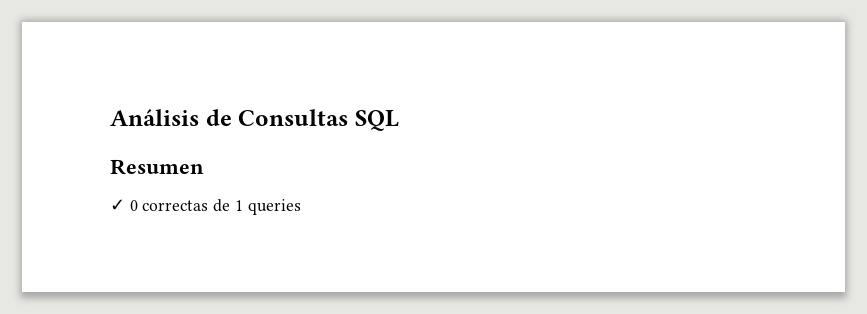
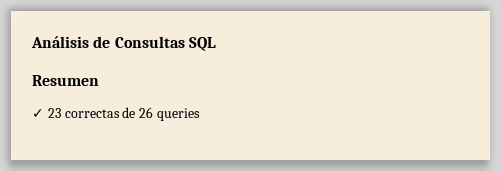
[129,200,138,211] 0 -> [47,108,61,118] 23
[234,200,243,211] 1 -> [139,107,154,118] 26

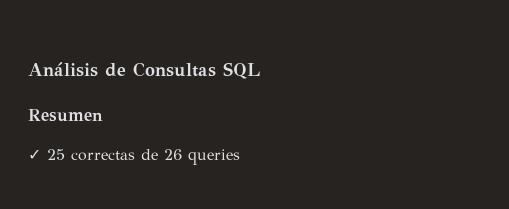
[47,108,61,118] 23 -> [47,149,65,160] 25

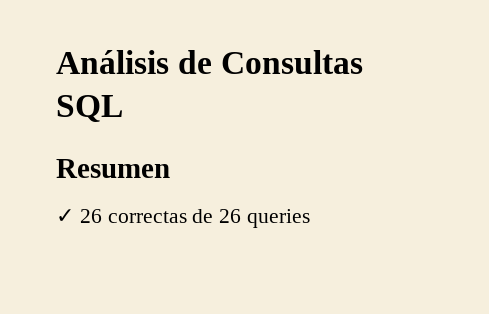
[47,149,65,160] 25 -> [79,209,102,223] 26

